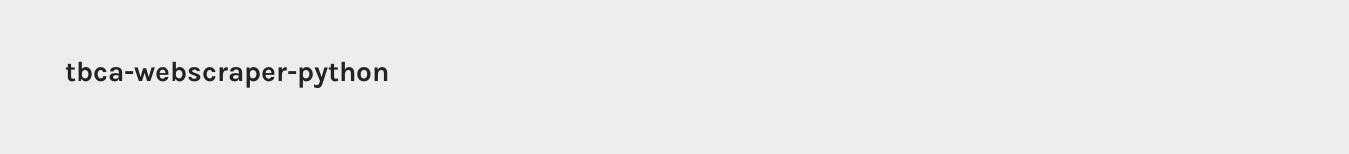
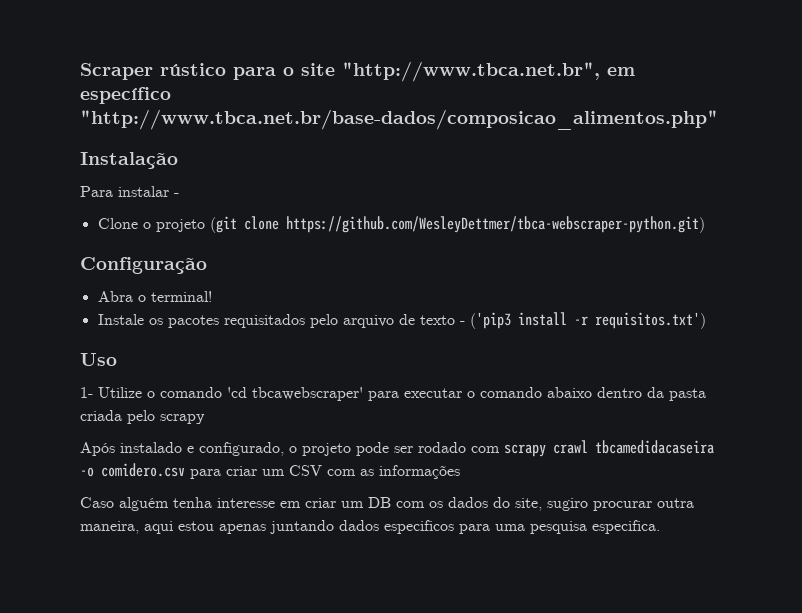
[65,61,389,89] tbca-webscraper-python -> [80,61,635,82] [80,87,171,104] [80,109,718,130] [80,152,178,169] [80,186,179,197] [97,216,705,233] [80,257,207,274] [97,291,212,302] [97,312,706,329] [80,353,117,366] [80,387,706,401] [80,410,205,424] [80,440,714,457] [80,463,460,479] [80,497,694,511] [80,520,660,534] Scraper rústico para o site "http://www.tbca.net.br", em específico "http://www.tbca.net.br/base-dados/composicao_alimentos.php" // Instalação // Para instalar - // Clone o projeto (git clone https://github.com/WesleyDettmer/tbca-webscraper-python.git) // Configuração // Abra o terminal! // Instale os pacotes requisitados pelo arquivo de texto - ('pip3 install -r requisitos.txt') // Uso // 1- Utilize o comando 'cd tbcawebscraper' para executar o comando abaixo dentro da pasta criada pelo scrapy // Após instalado e configurado, o projeto pode ser rodado com scrapy crawl tbcamedidacaseira -o comidero.csv para criar um CSV com as informações // Caso alguém tenha interesse em criar um DB com os dados do site, sugiro procurar outra maneira, aqui estou apenas juntando dados especificos para uma pesquisa especifica.

